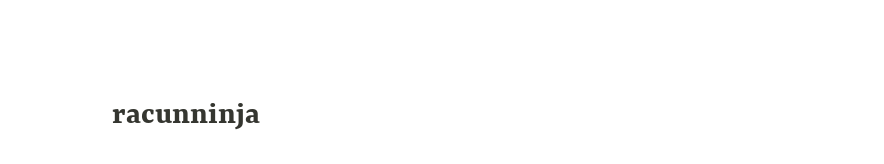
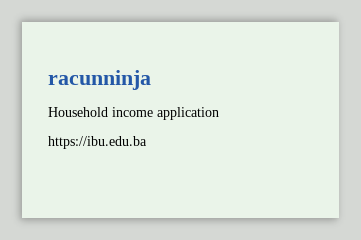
(260, 116) none -> [48,107,219,120] [48,136,147,149] // Household income application // https://ibu.edu.ba

